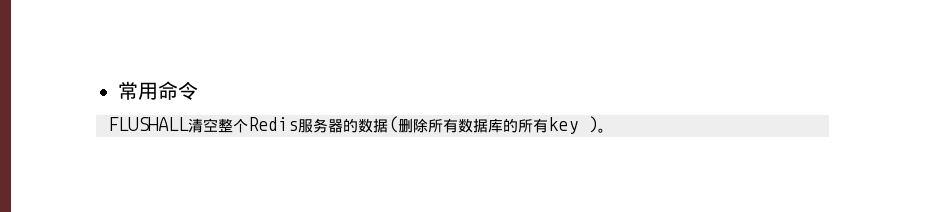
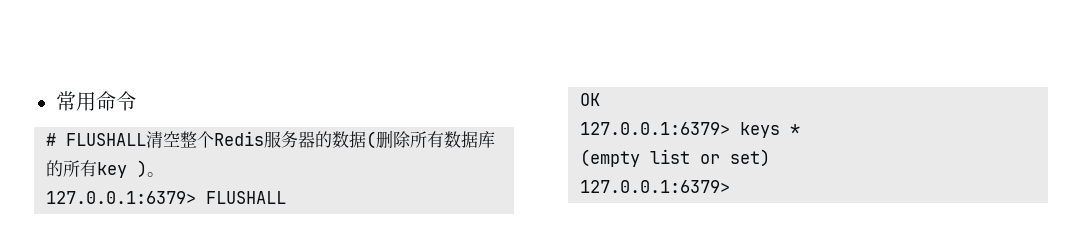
(198, 90) none -> [46,133,56,146] #
(613, 130) none -> [46,191,286,204] [580,93,600,106] [580,122,800,138] [580,149,770,167] [580,180,730,193] // 127.0.0.1:6379> FLUSHALL // OK // 127.0.0.1:6379> keys * // (empty list or set) // 127.0.0.1:6379>

